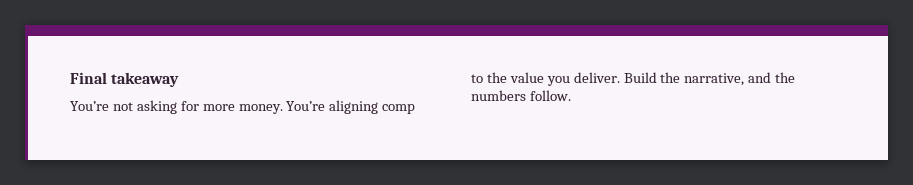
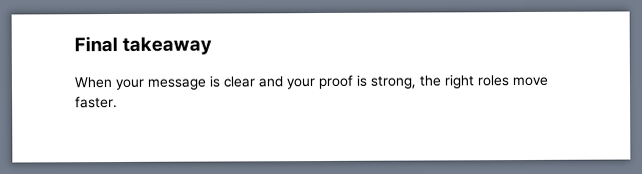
[70,100,416,114] [471,72,796,86] [471,90,571,101] You’re not asking for more money. You’re aligning comp to the value you deliver. Build the narrative, and the numbers follow. -> [74,74,548,91] [75,95,118,109] When your message is clear and your proof is strong, the right roles move faster.

